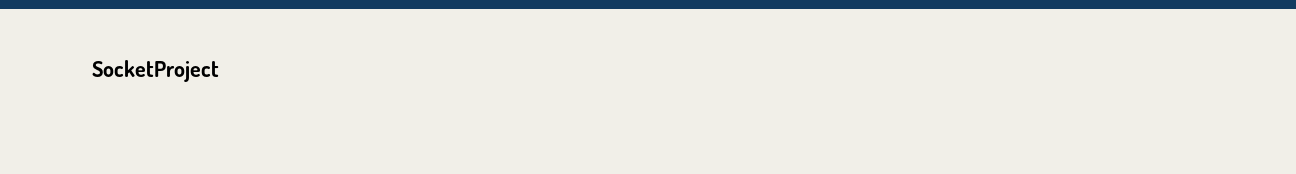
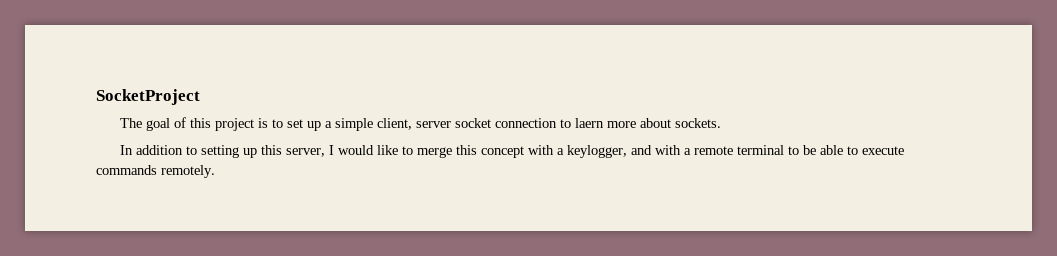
(219, 71) none -> [119,117,721,131] [119,145,904,158] [96,165,215,178] // The goal of this project is to set up a simple client, server socket connection to laern more about sockets. // In addition to setting up this server, I would like to merge this concept with a keylogger, and with a remote terminal to be able to execute commands remotely.

